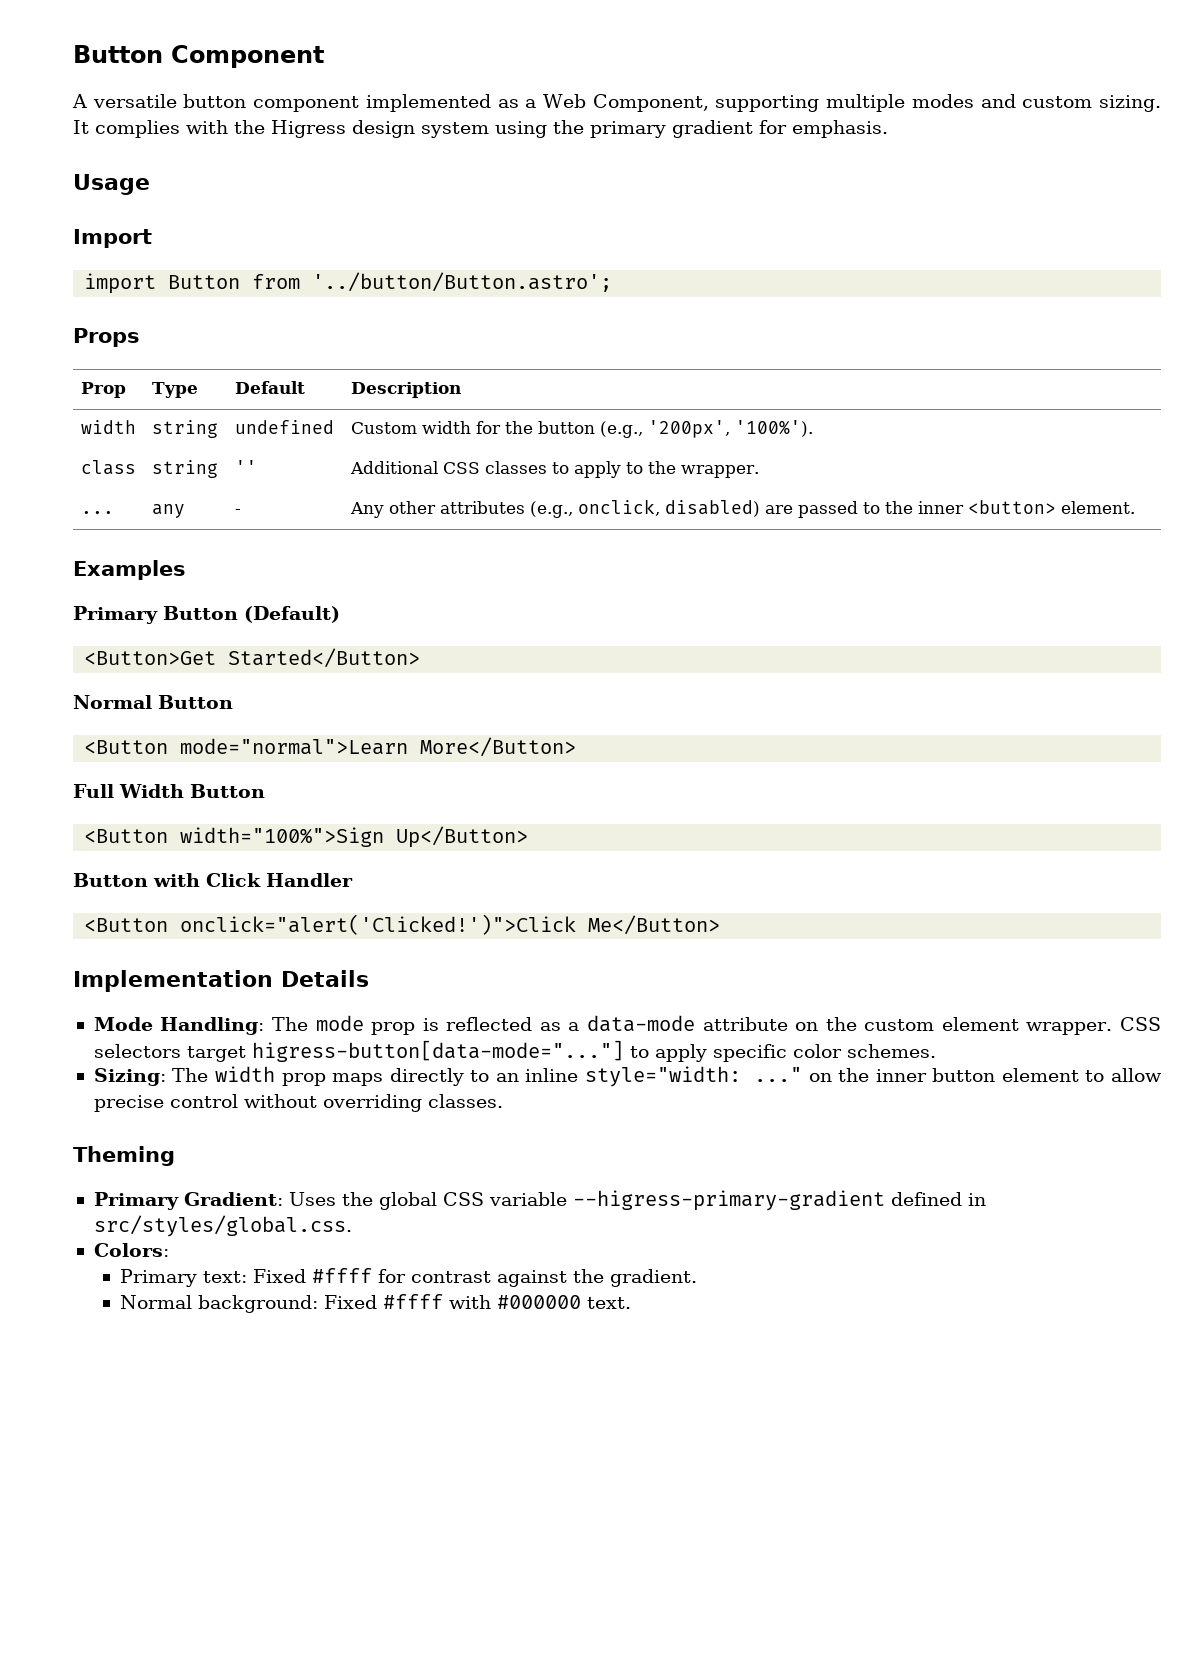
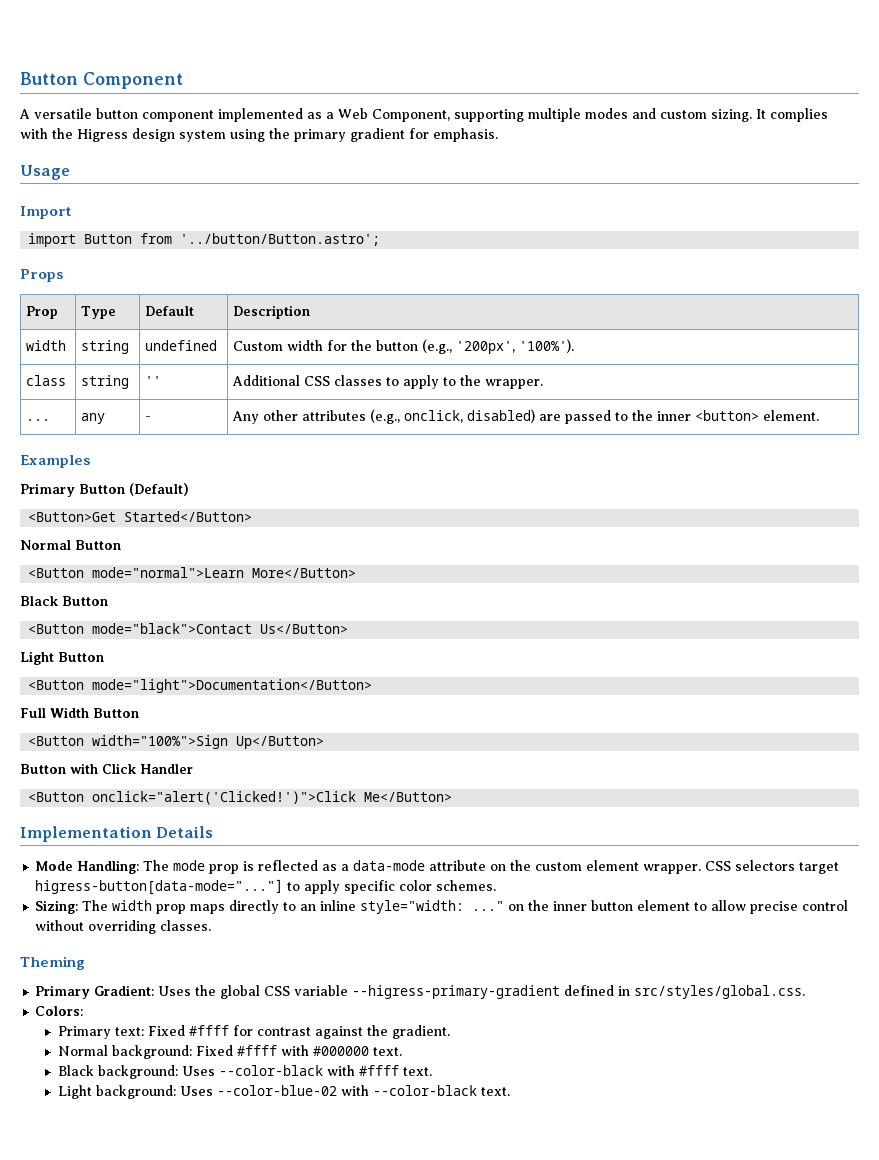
(577, 747) none -> [20,596,108,606] [28,623,349,634] [20,651,104,665] [28,679,373,693] // Black Button // <Button mode="black">Contact Us</Button> // Light Button // <Button mode="light">Documentation</Button>
(631, 1303) none -> [58,1065,433,1079] [58,1085,511,1099] // Black background: Uses --color-black with #ffff text. // Light background: Uses --color-blue-02 with --color-black text.

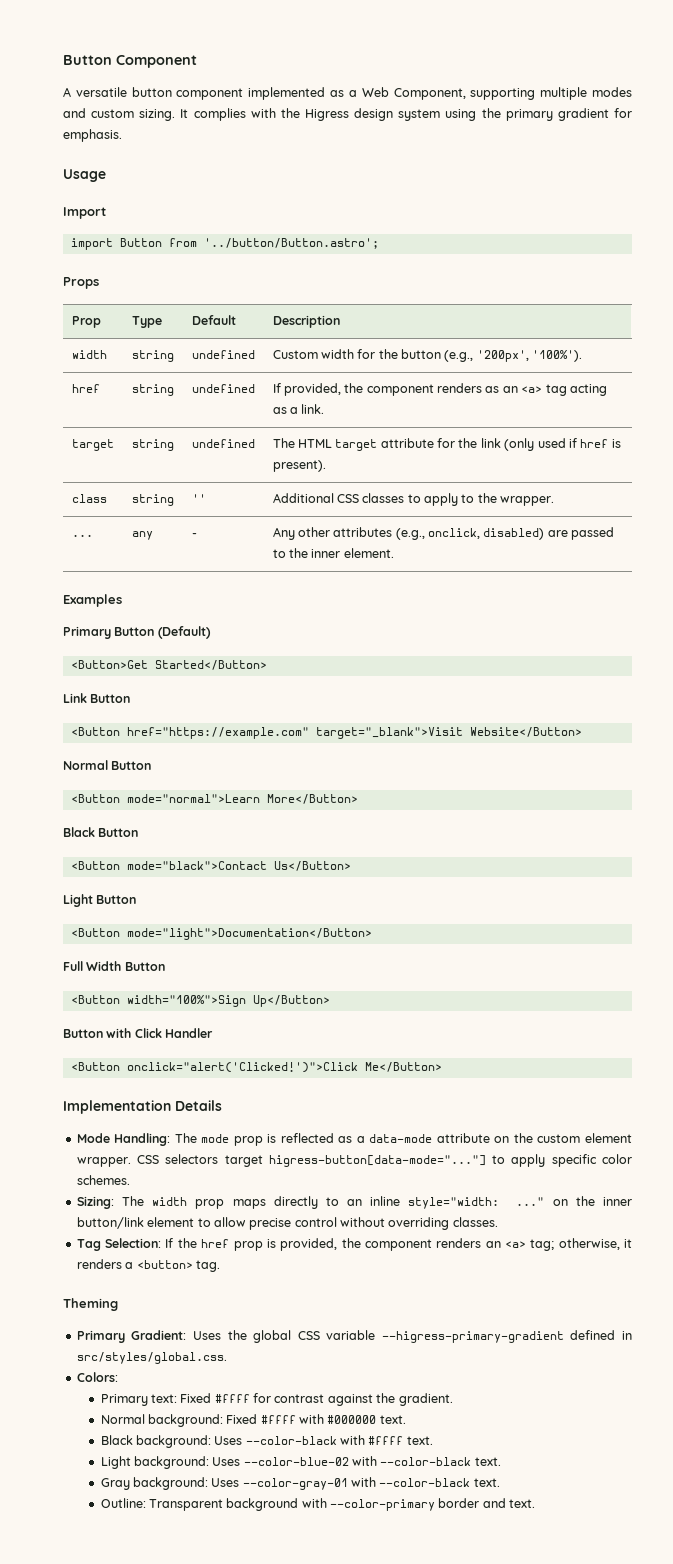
(575, 346) none -> [71,384,100,393] [131,384,174,396] [191,384,255,393] [272,383,607,396] [272,404,325,414] [71,439,114,451] [131,439,174,451] [191,439,255,448] [272,438,621,451] [272,460,326,472] // href | string | undefined | If provided, the component renders as an <a> tag acting as a link. // target | string | undefined | The HTML target attribute for the link (only used if href is present).
[695,410,760,421] <button> -> (341, 553) none
(253, 516) none -> [63,693,131,703] [70,727,582,739] // Link Button // <Button href="https://example.com" target="_blank">Visit Website</Button>
[591,900,634,911] button -> [76,1217,144,1229] button/link
(212, 925) none -> [76,1238,633,1251] [76,1259,220,1272] // Tag Selection: If the href prop is provided, the component renders an <a> tag; otherwise, it renders a <button> tag.
(511, 1091) none -> [100,1477,500,1490] [100,1498,536,1511] // Gray background: Uses --color-gray-01 with --color-black text. // Outline: Transparent background with --color-primary border and text.

